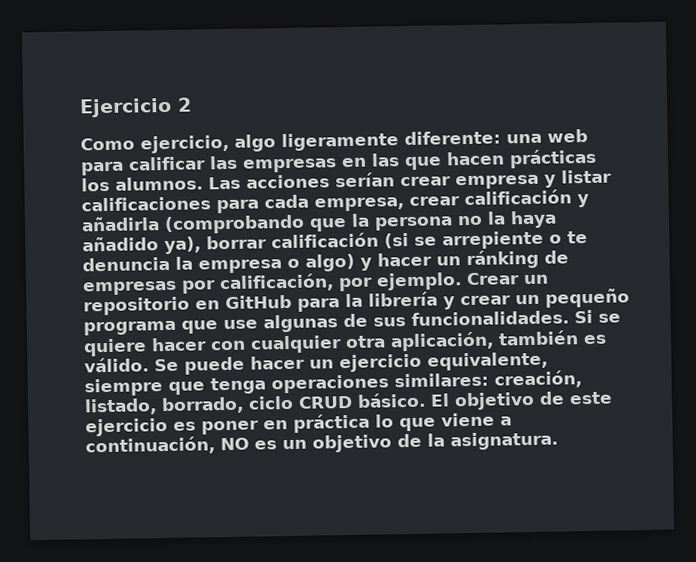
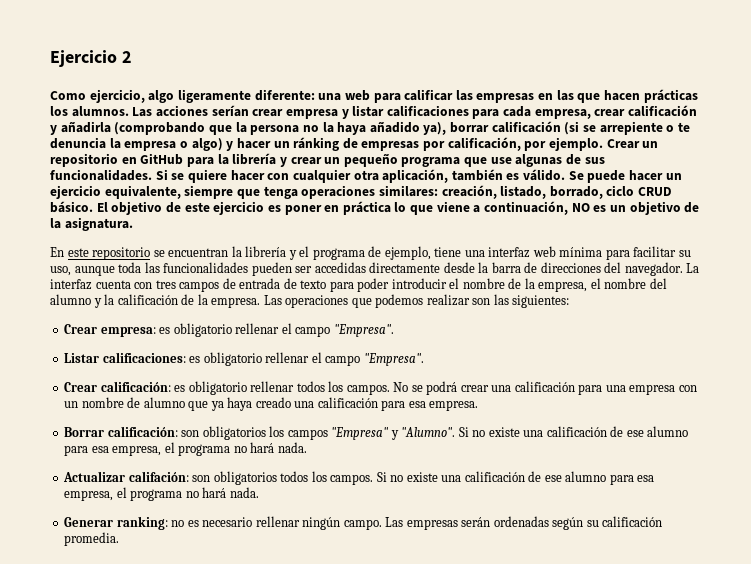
(558, 441) none -> [50,246,691,260] [50,262,700,276] [50,278,667,292] [50,294,570,308] [64,323,394,337] [64,352,424,366] [64,381,697,395] [64,397,479,411] [64,426,689,440] [64,442,307,456] [63,471,655,485] [64,487,259,501] [64,516,663,530] [64,532,120,546] // En este repositorio se encuentran la librería y el programa de ejemplo, tiene una interfaz web mínima para facilitar su uso, aunque toda las funcionalidades pueden ser accedidas directamente desde la barra de direcciones del navegador. La interfaz cuenta con tres campos de entrada de texto para poder introducir el nombre de la empresa, el nombre del alumno y la calificación de la empresa. Las operaciones que podemos realizar son las siguientes: // Crear empresa: es obligatorio rellenar el campo "Empresa". // Listar calificaciones: es obligatorio rellenar el campo "Empresa". // Crear calificación: es obligatorio rellenar todos los campos. No se podrá crear una calificación para una empresa con un nombre de alumno que ya haya creado una calificación para esa empresa. // Borrar calificación: son obligatorios los campos "Empresa" y "Alumno". Si no existe una calificación de ese alumno para esa empresa, el programa no hará nada. // Actualizar califación: son obligatorios todos los campos. Si no existe una calificación de ese alumno para esa empresa, el programa no hará nada. // Generar ranking: no es necesario rellenar ningún campo. Las empresas serán ordenadas según su calificación promedia.

